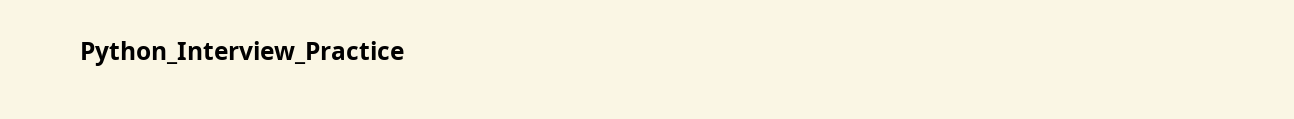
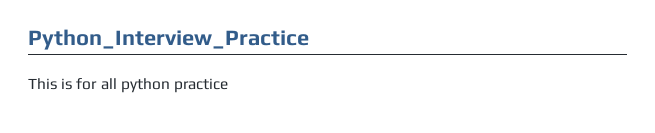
(404, 53) none -> [28,78,228,93] // This is for all python practice

